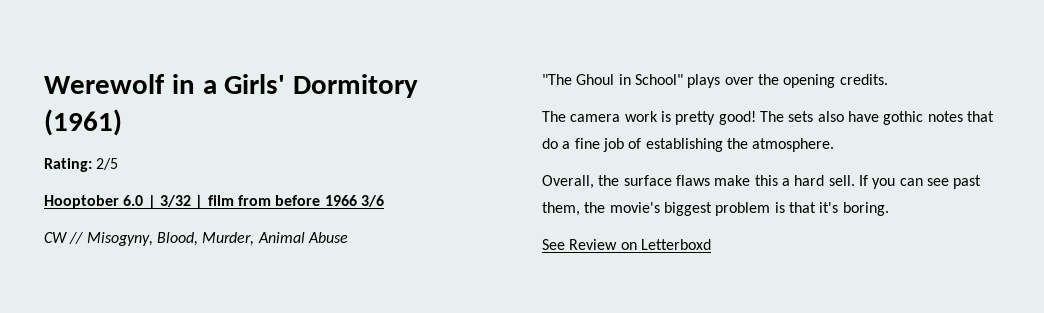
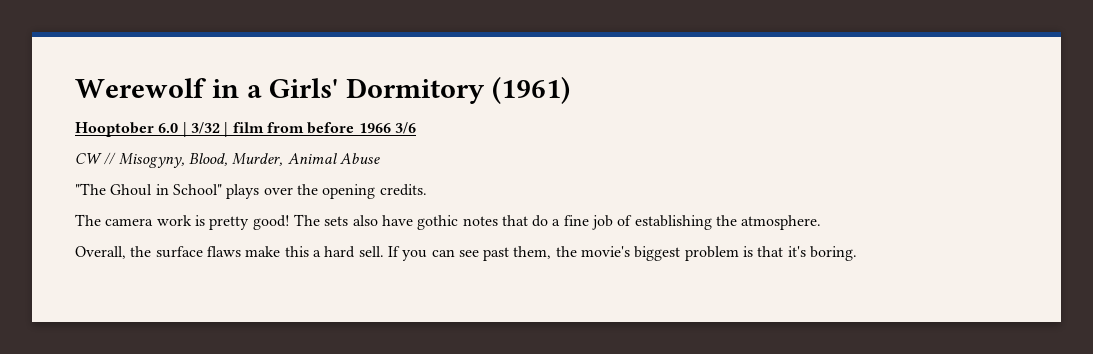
[44,158,119,172] // Rating: 2/5 -> (571, 90) none
[542,239,711,250] // See Review on Letterboxd -> (858, 253) none

